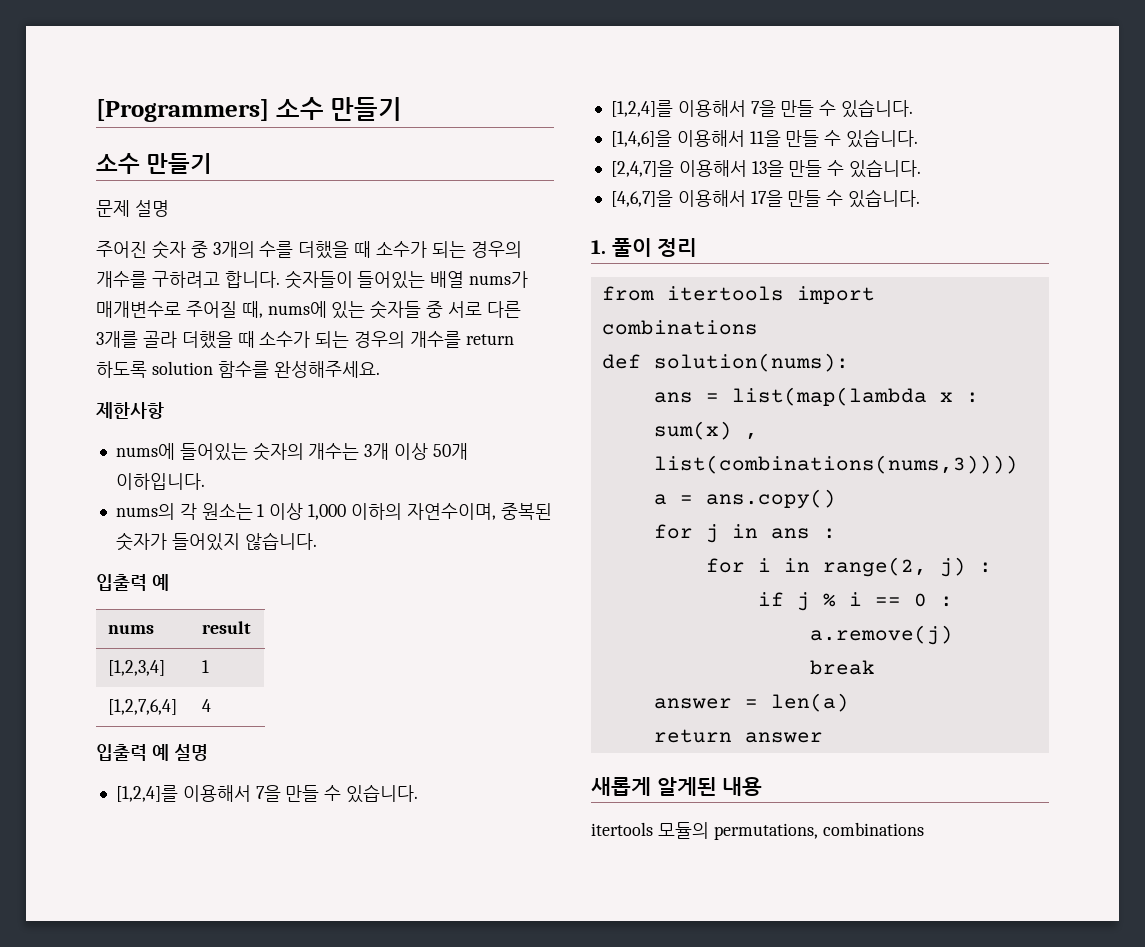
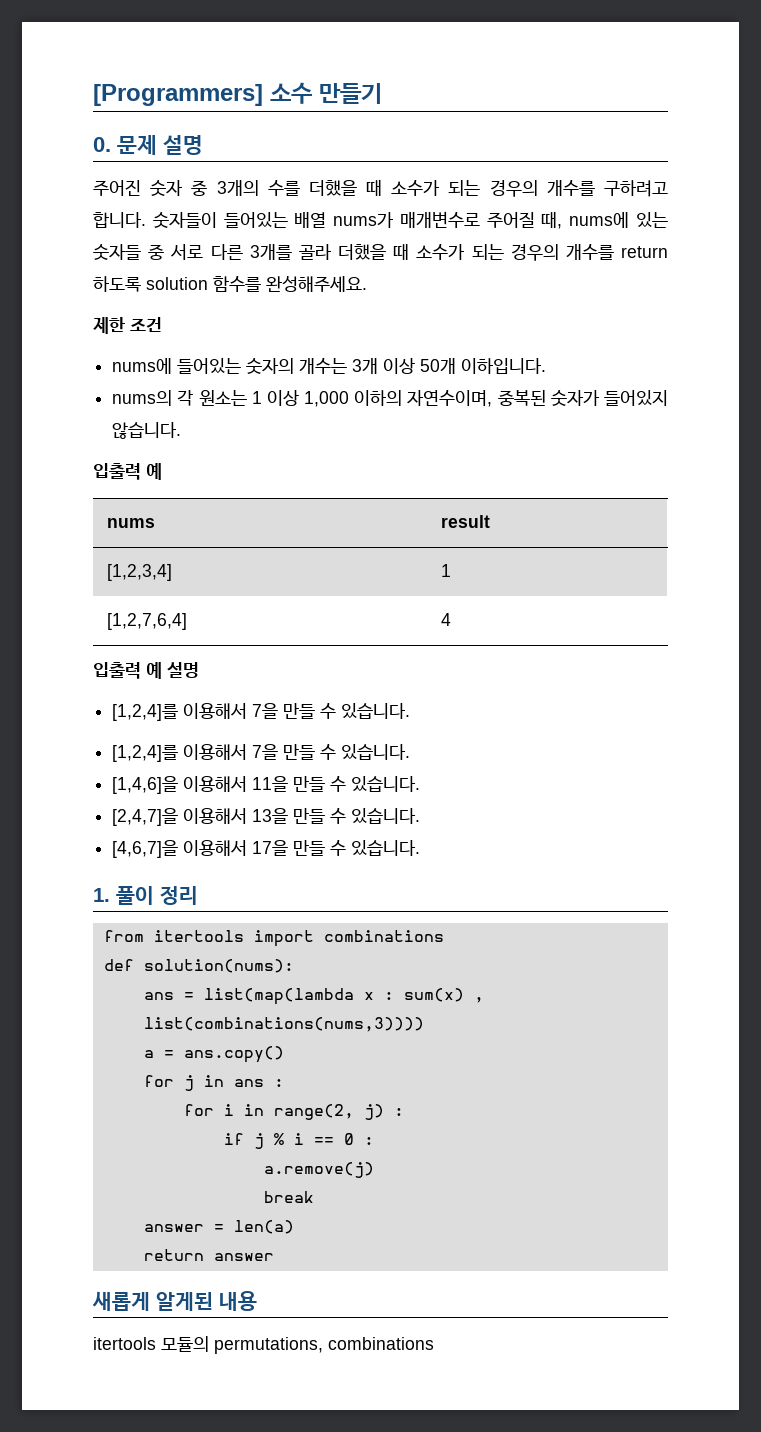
[96,153,213,174] 소수 만들기 // -> [93,137,111,152] 0.
[96,402,164,419] 제한사항 -> [93,317,162,334] 제한 조건

